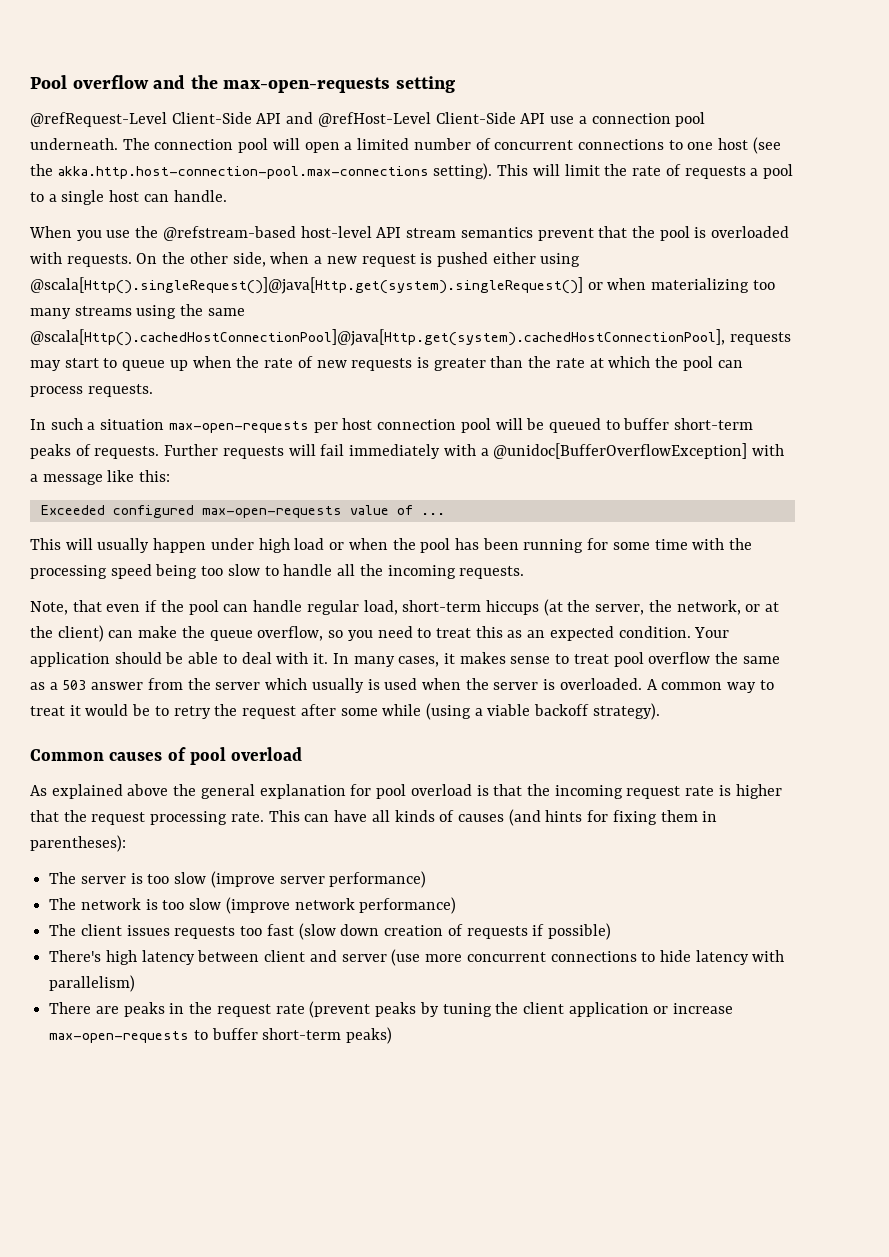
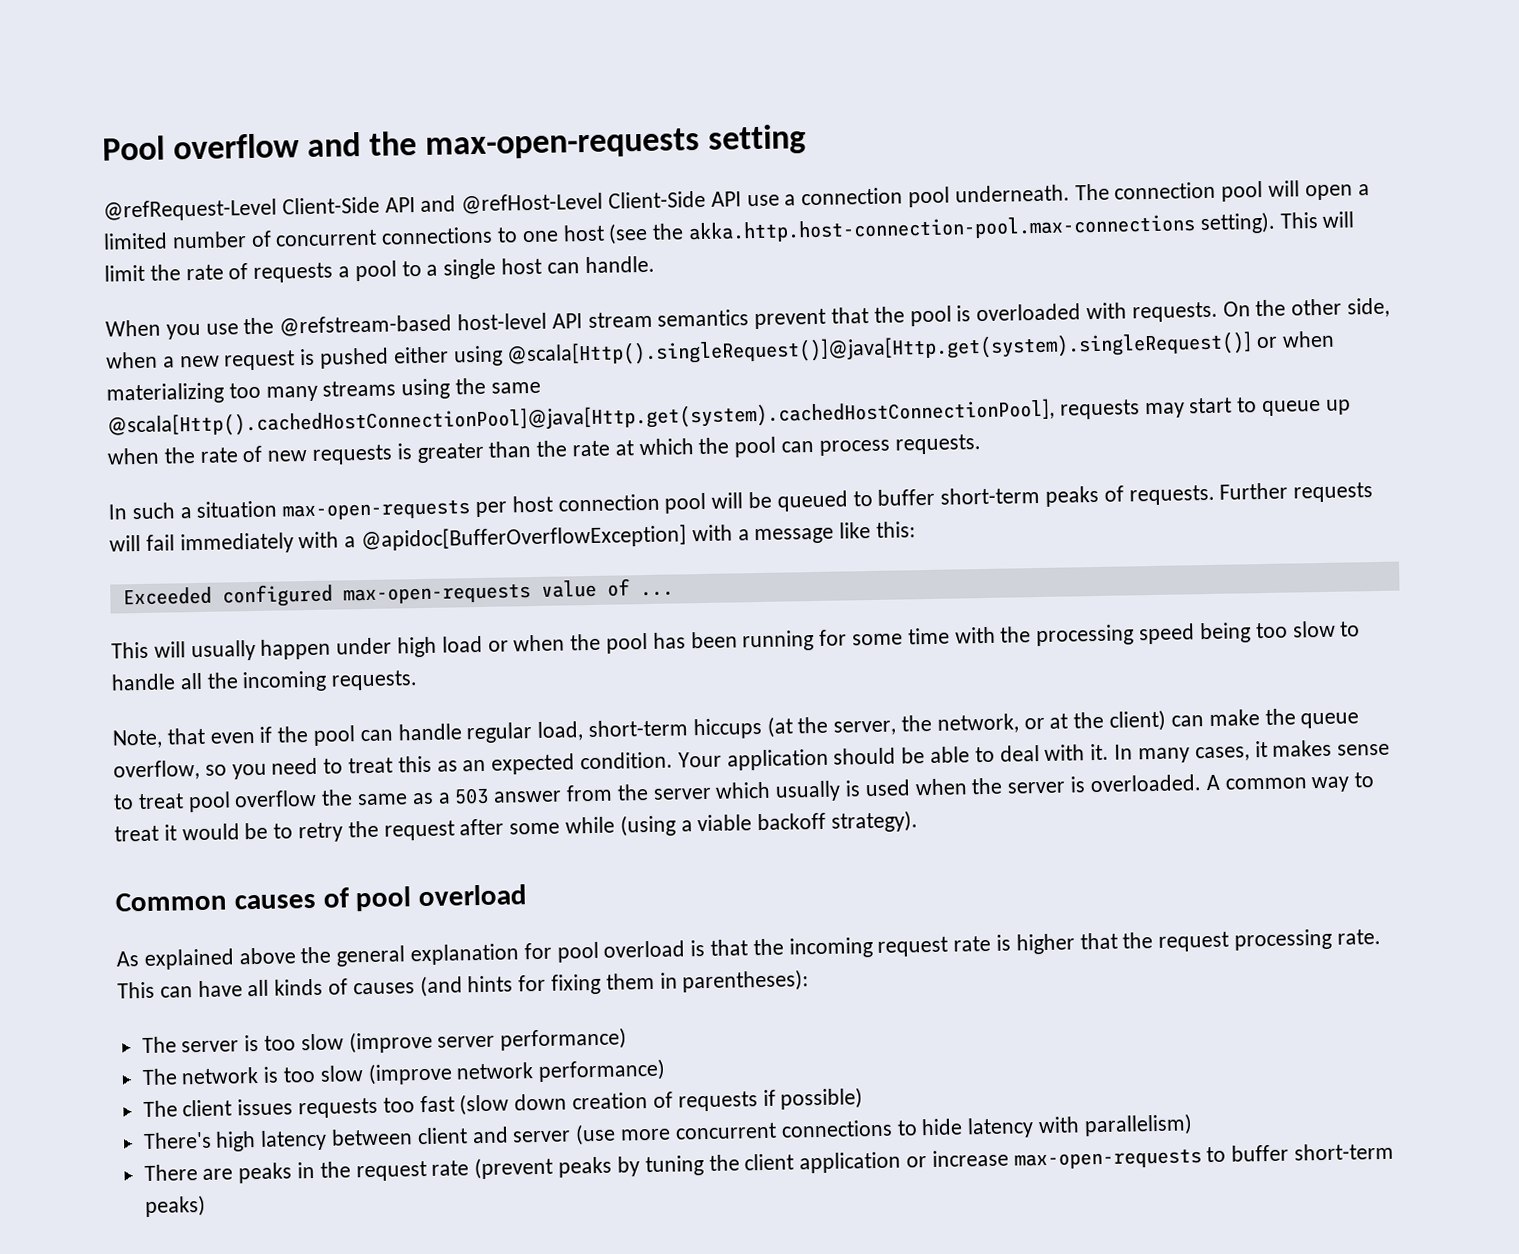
[493,443,748,459] @unidoc[BufferOverflowException] -> [361,524,688,552] @apidoc[BufferOverflowException]

